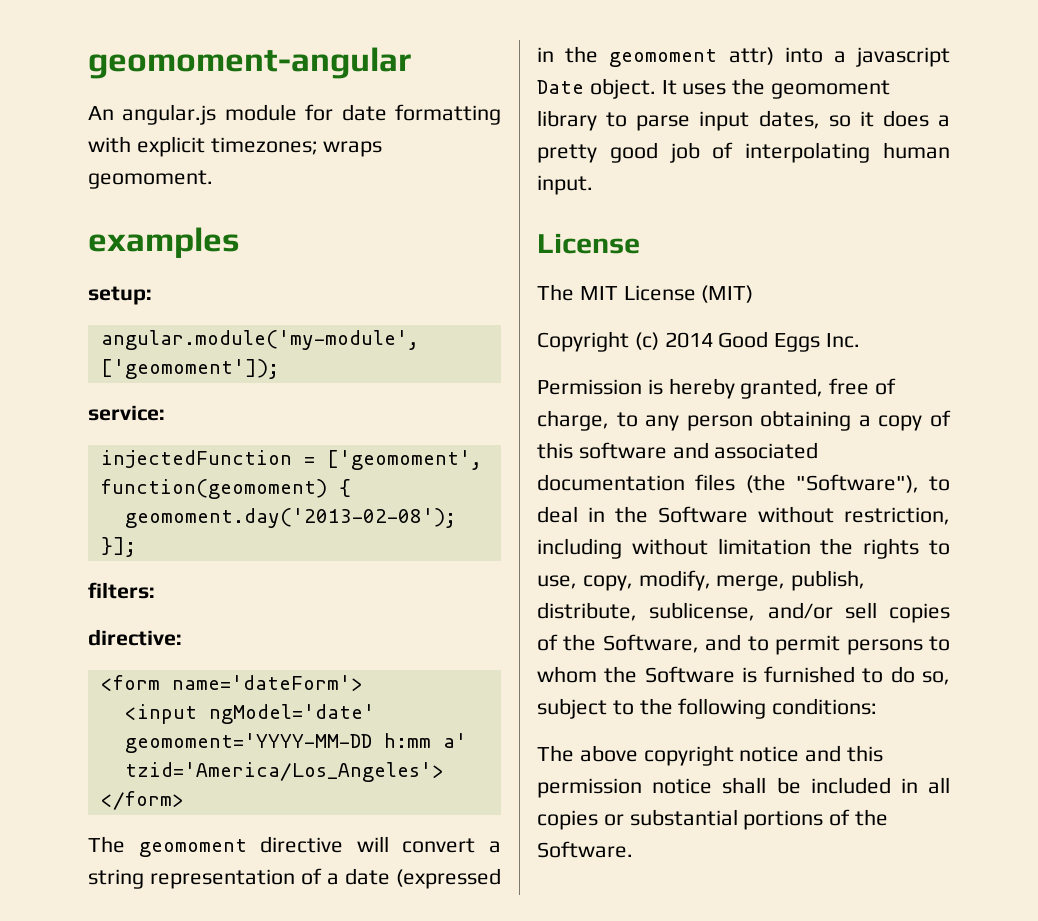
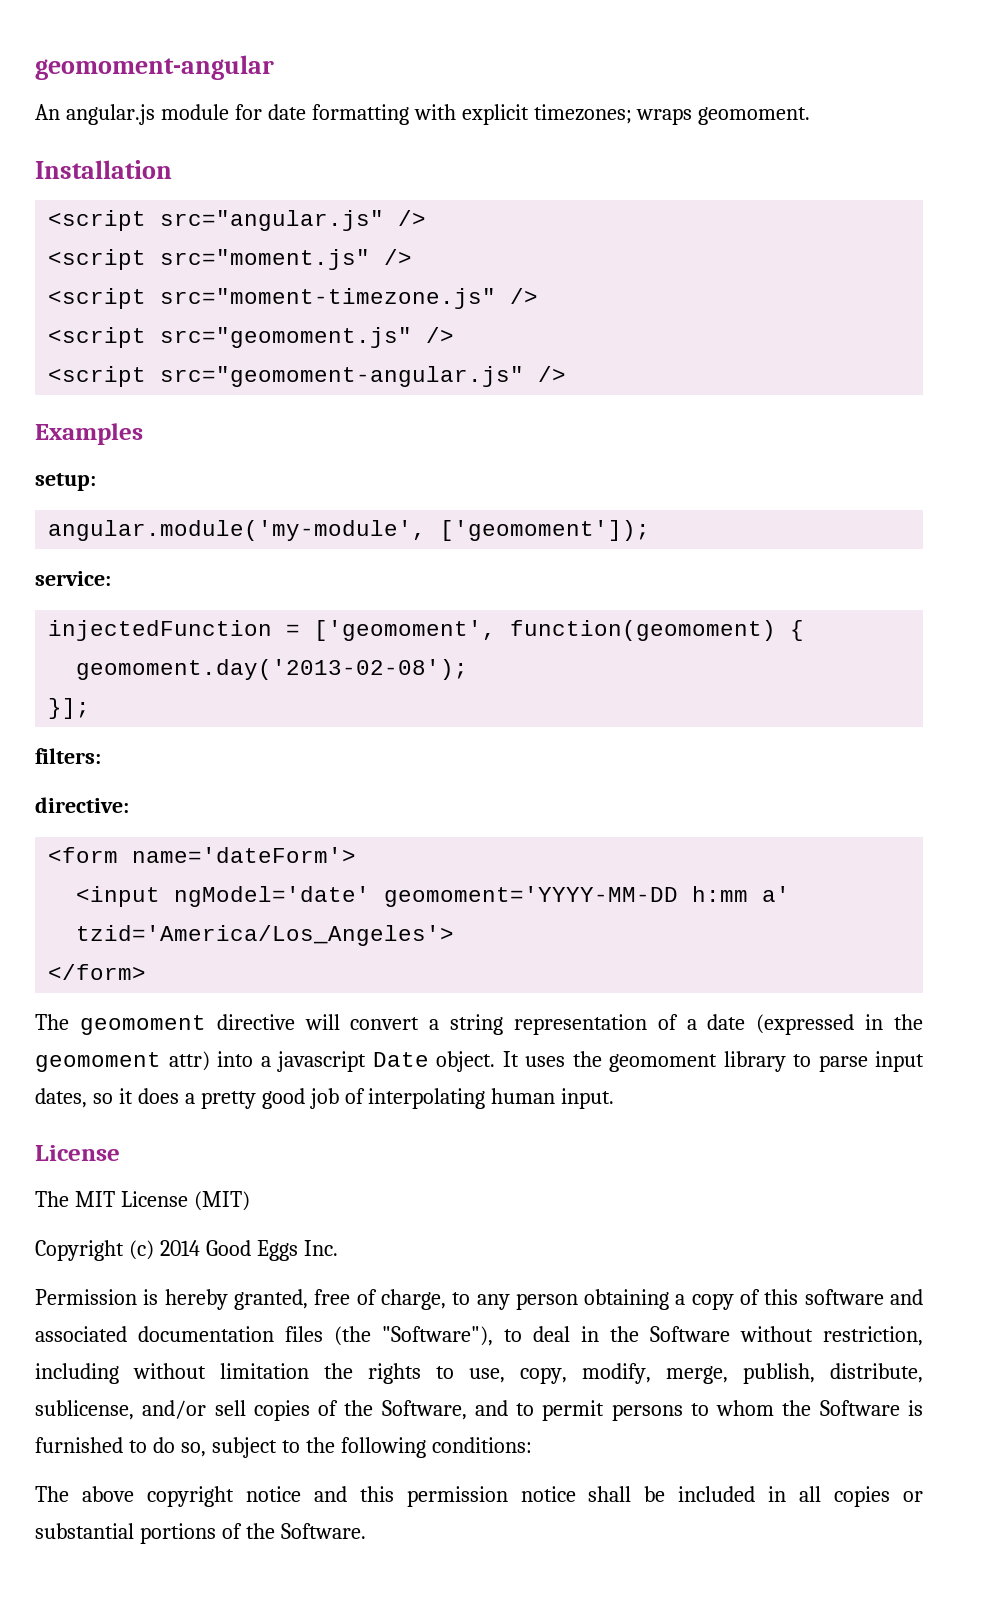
[88,227,240,258] examples -> [35,160,172,179] [48,210,427,231] [48,249,413,270] [48,288,539,309] [48,327,455,348] [48,366,567,387] [35,423,143,445] Installation // <script src="angular.js" /> // <script src="moment.js" /> // <script src="moment-timezone.js" /> // <script src="geomoment.js" /> // <script src="geomoment-angular.js" /> // Examples

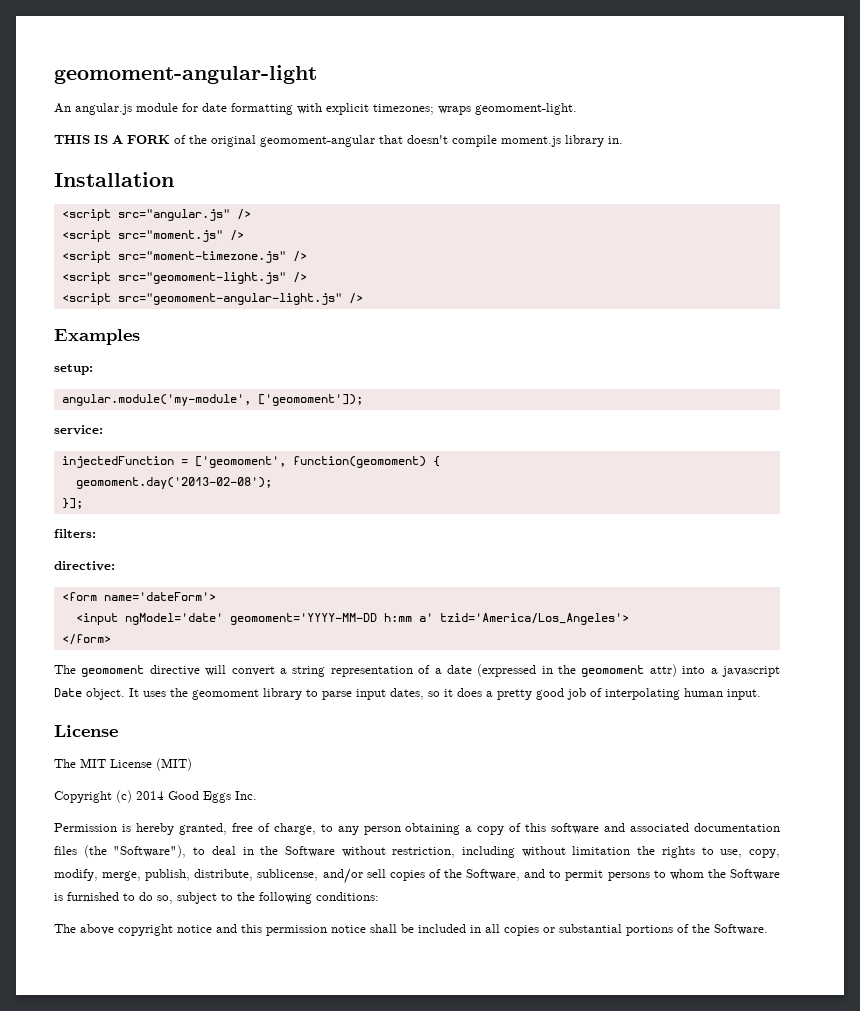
[35,55,274,80] geomoment-angular -> [54,65,317,84] geomoment-angular-light
[698,107,811,125] geomoment. -> [475,103,577,115] [54,135,623,147] geomoment-light. // THIS IS A FORK of the original geomoment-angular that doesn't compile moment.js library in.
[160,327,455,348] [48,366,525,387] src="geomoment.js" /> // <script src="geomoment-angular.js" -> [117,272,307,284] [61,293,342,305] src="geomoment-light.js" /> // <script src="geomoment-angular-light.js"

